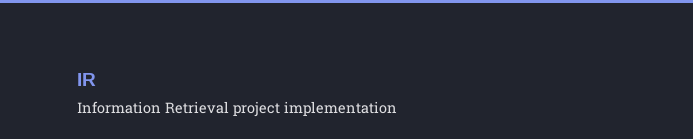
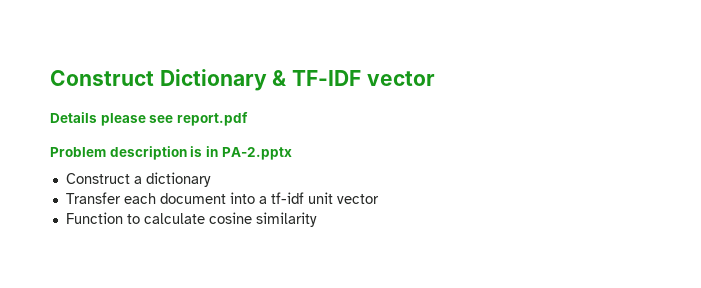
[77,73,96,86] [77,101,397,117] IR // Information Retrieval project implementation -> [50,69,435,91] [50,112,248,126] [50,146,292,160] [65,172,211,187] [65,192,379,204] [65,212,317,227] Construct Dictionary & TF-IDF vector // Details please see report.pdf // Problem description is in PA-2.pptx // Construct a dictionary // Transfer each document into a tf-idf unit vector // Function to calculate cosine similarity

